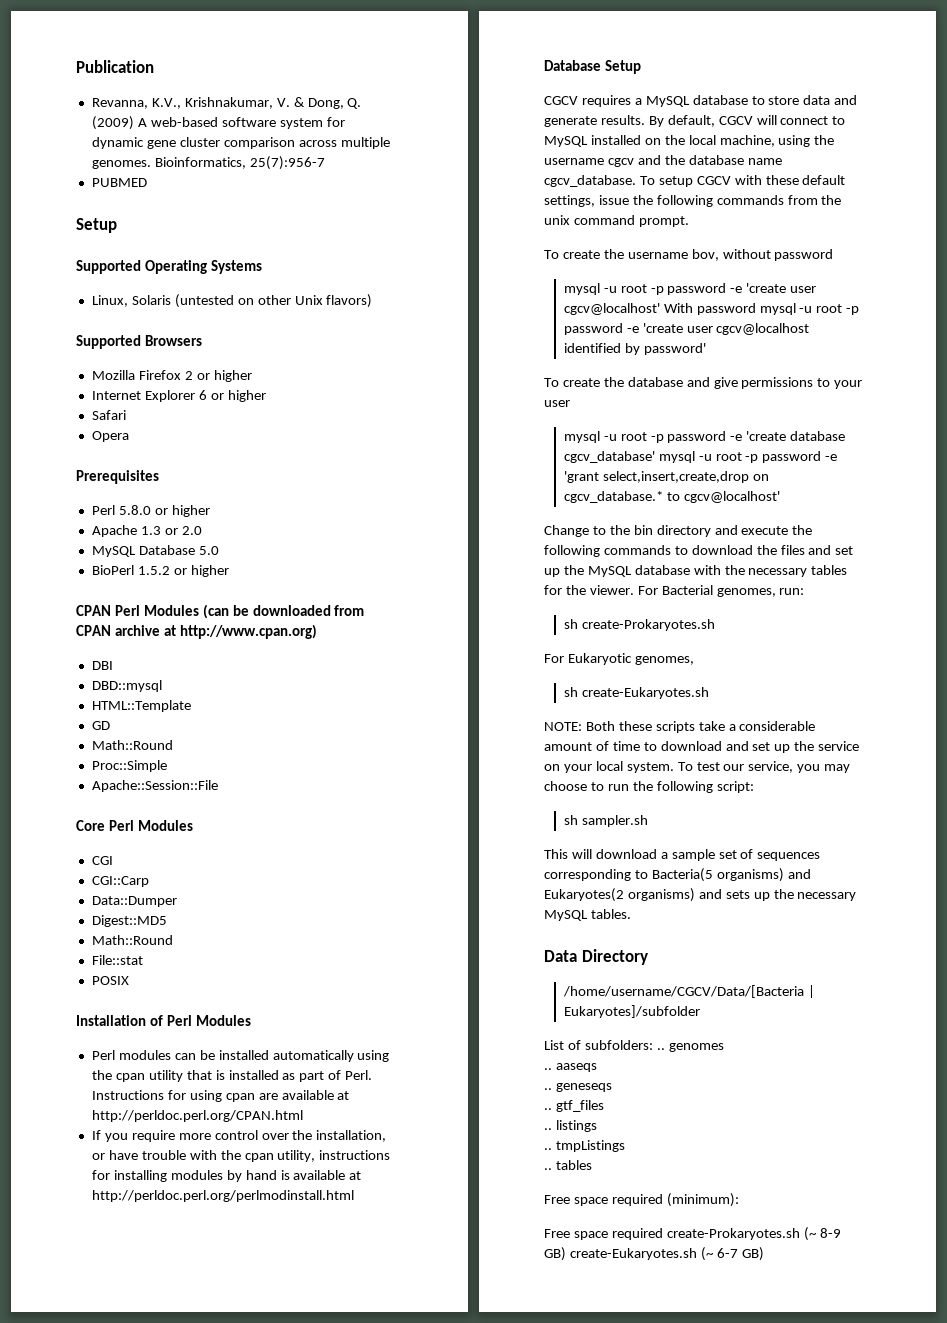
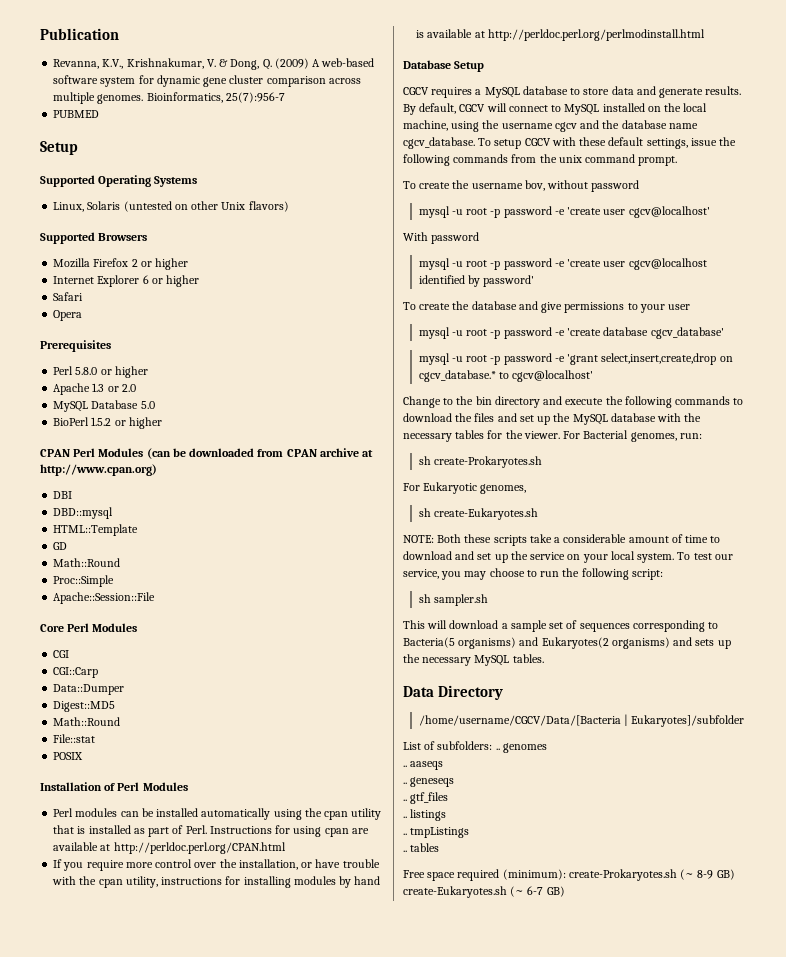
(660, 309) none -> (710, 212) //
(756, 309) none -> (480, 238) //
(655, 457) none -> (724, 333) //
[544,1228,663,1240] // Free space required -> (566, 874) none

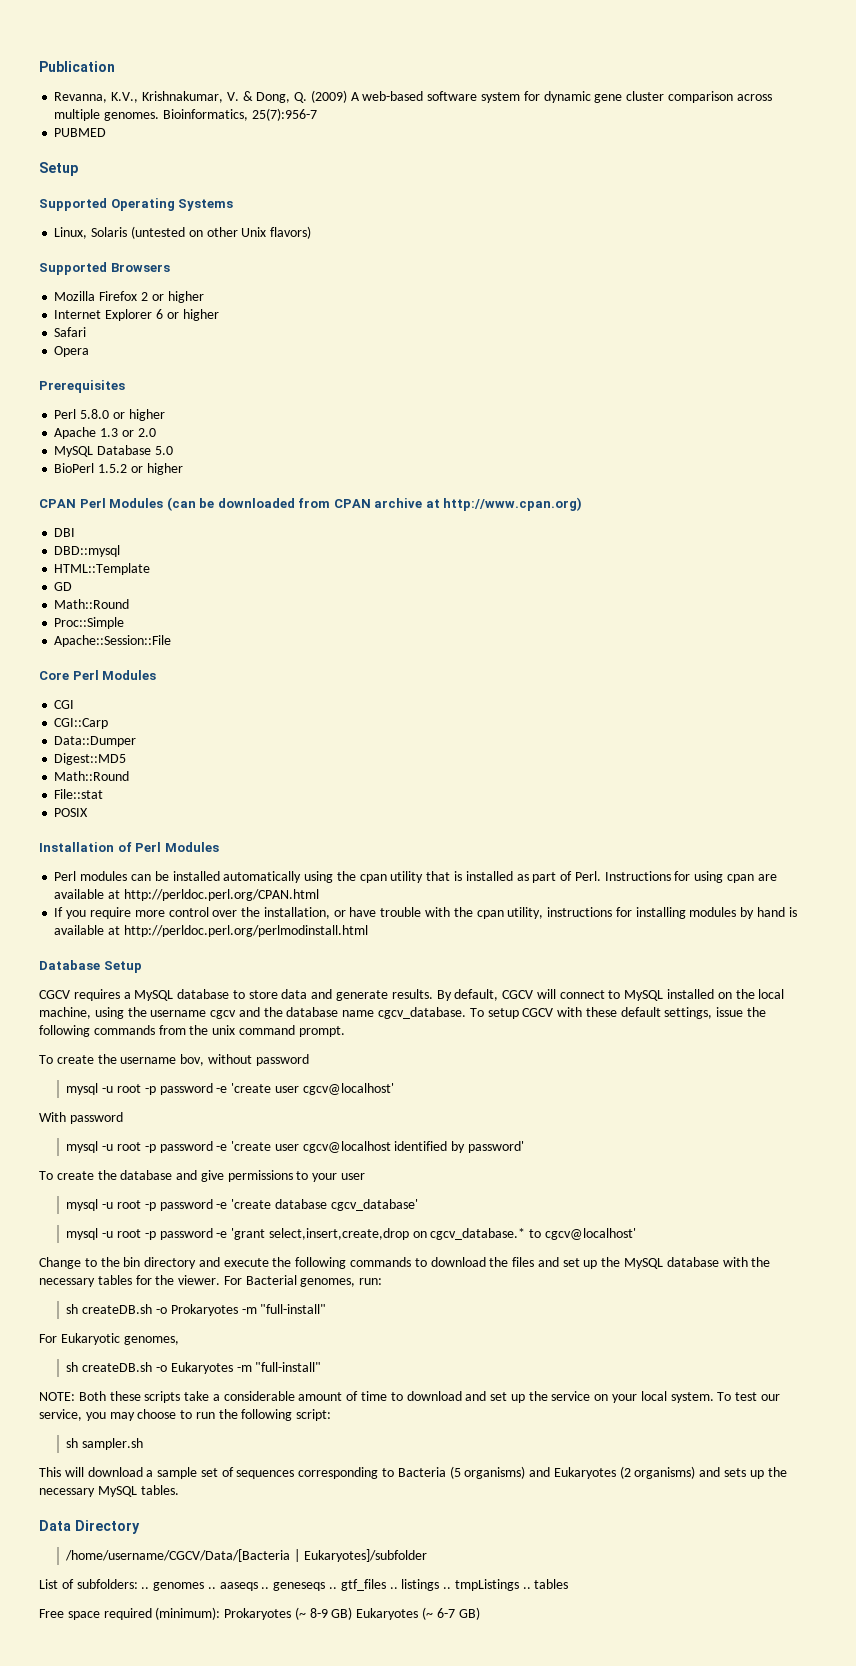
[433,456,542,468] create-Prokaryotes.sh -> [82,1304,327,1316] createDB.sh -o Prokaryotes -m "full-install"
[433,508,538,520] create-Eukaryotes.sh -> [82,1362,322,1374] createDB.sh -o Eukaryotes -m "full-install"
[403,637,609,649] Bacteria(5 organisms) and Eukaryotes(2 -> [397,1466,631,1479] Bacteria (5 organisms) and Eukaryotes (2
(547, 748) // -> (205, 1586) none
(444, 765) // -> (258, 1586) none
(455, 782) // -> (326, 1586) none
(449, 798) // -> (386, 1585) none
(447, 815) // -> (440, 1585) none
(470, 832) // -> (519, 1585) none
[568,869,677,881] create-Prokaryotes.sh -> [224,1608,292,1620] Prokaryotes
[403,886,507,898] create-Eukaryotes.sh -> [356,1608,419,1620] Eukaryotes

